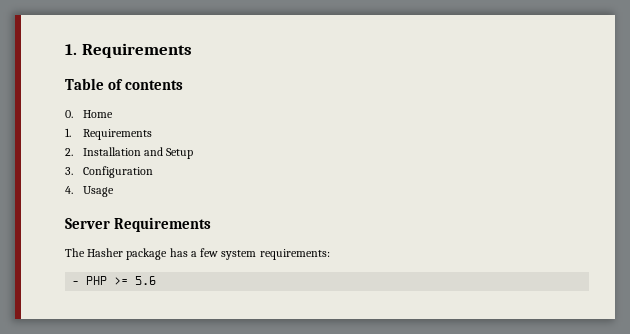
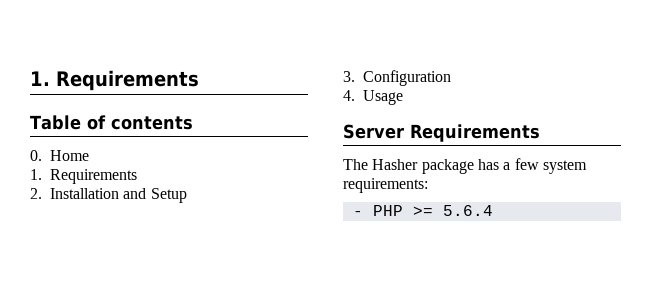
[135,276,157,285] 5.6 -> [442,205,493,216] 5.6.4

